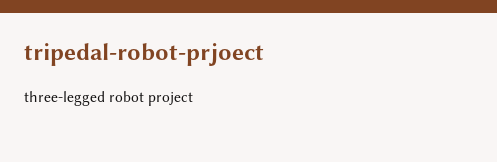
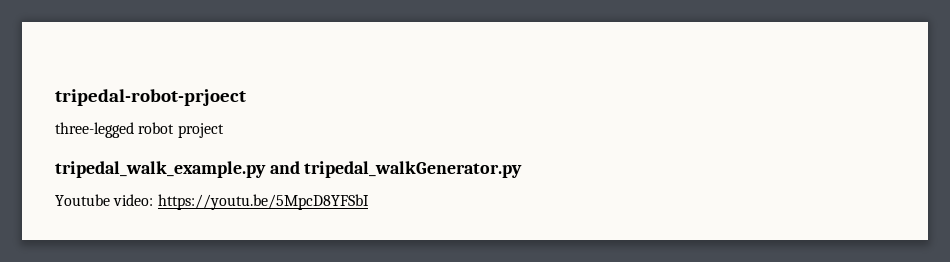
(194, 99) none -> [55,161,523,178] [55,194,369,210] // tripedal_walk_example.py and tripedal_walkGenerator.py // Youtube video: https://youtu.be/5MpcD8YFSbI

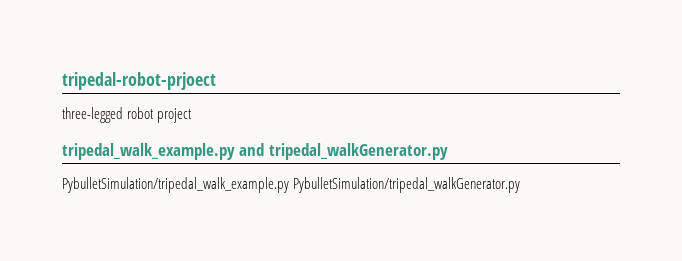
[55,194,369,210] Youtube video: https://youtu.be/5MpcD8YFSbI -> [62,177,521,193] PybulletSimulation/tripedal_walk_example.py PybulletSimulation/tripedal_walkGenerator.py

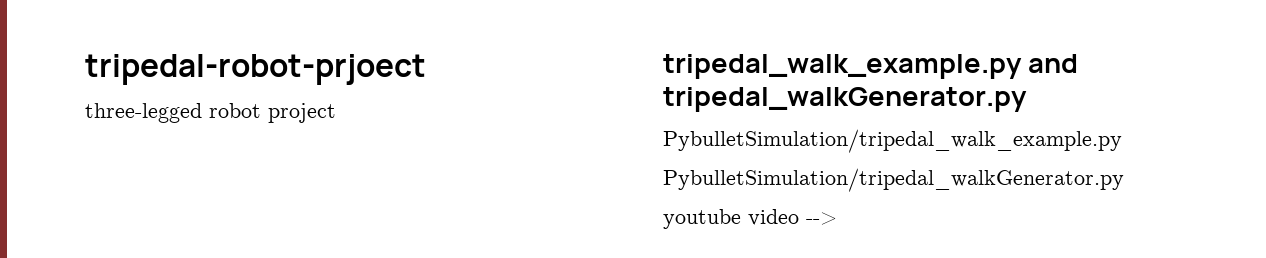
(289, 185) none -> (1122, 141) //
(521, 185) none -> [663,209,837,229] // youtube video -->

